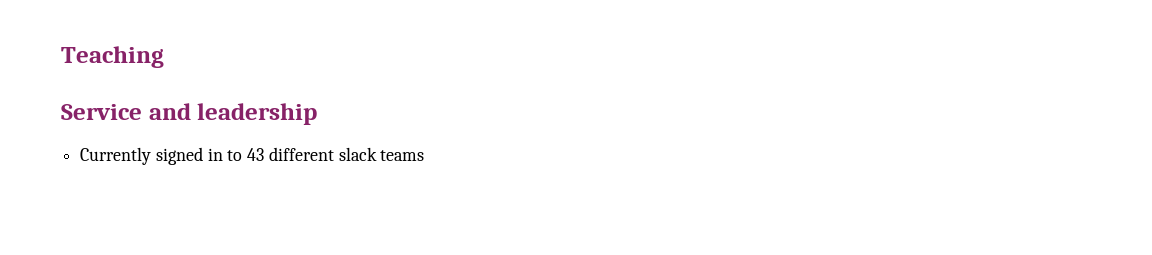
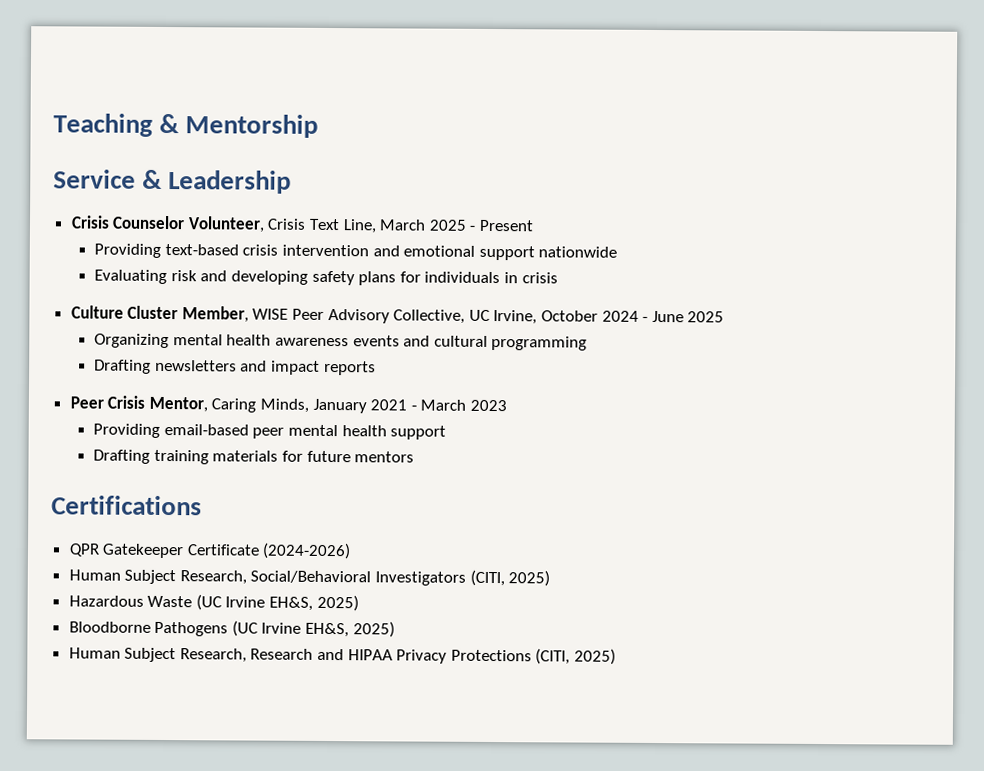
(164, 57) none -> [159,113,319,138] & Mentorship
[148,103,318,125] [80,147,425,165] and leadership // Currently signed in to 43 different slack teams -> [142,169,292,194] [70,215,535,234] [94,243,618,261] [94,269,558,286] [70,305,725,325] [94,333,588,351] [94,359,376,376] [69,395,508,414] [93,423,447,440] [93,449,415,465] [51,495,202,516] [68,542,352,560] [68,569,551,587] [68,594,359,612] [68,620,395,638] [68,647,617,665] & Leadership // Crisis Counselor Volunteer, Crisis Text Line, March 2025 - Present // Providing text-based crisis intervention and emotional support nationwide // Evaluating risk and developing safety plans for individuals in crisis // Culture Cluster Member, WISE Peer Advisory Collective, UC Irvine, October 2024 - June 2025 // Organizing mental health awareness events and cultural programming // Drafting newsletters and impact reports // Peer Crisis Mentor, Caring Minds, January 2021 - March 2023 // Providing email-based peer mental health support // Drafting training materials for future mentors // Certifications // QPR Gatekeeper Certificate (2024-2026) // Human Subject Research, Social/Behavioral Investigators (CITI, 2025) // Hazardous Waste (UC Irvine EH&S, 2025) // Bloodborne Pathogens (UC Irvine EH&S, 2025) // Human Subject Research, Research and HIPAA Privacy Protections (CITI, 2025)

